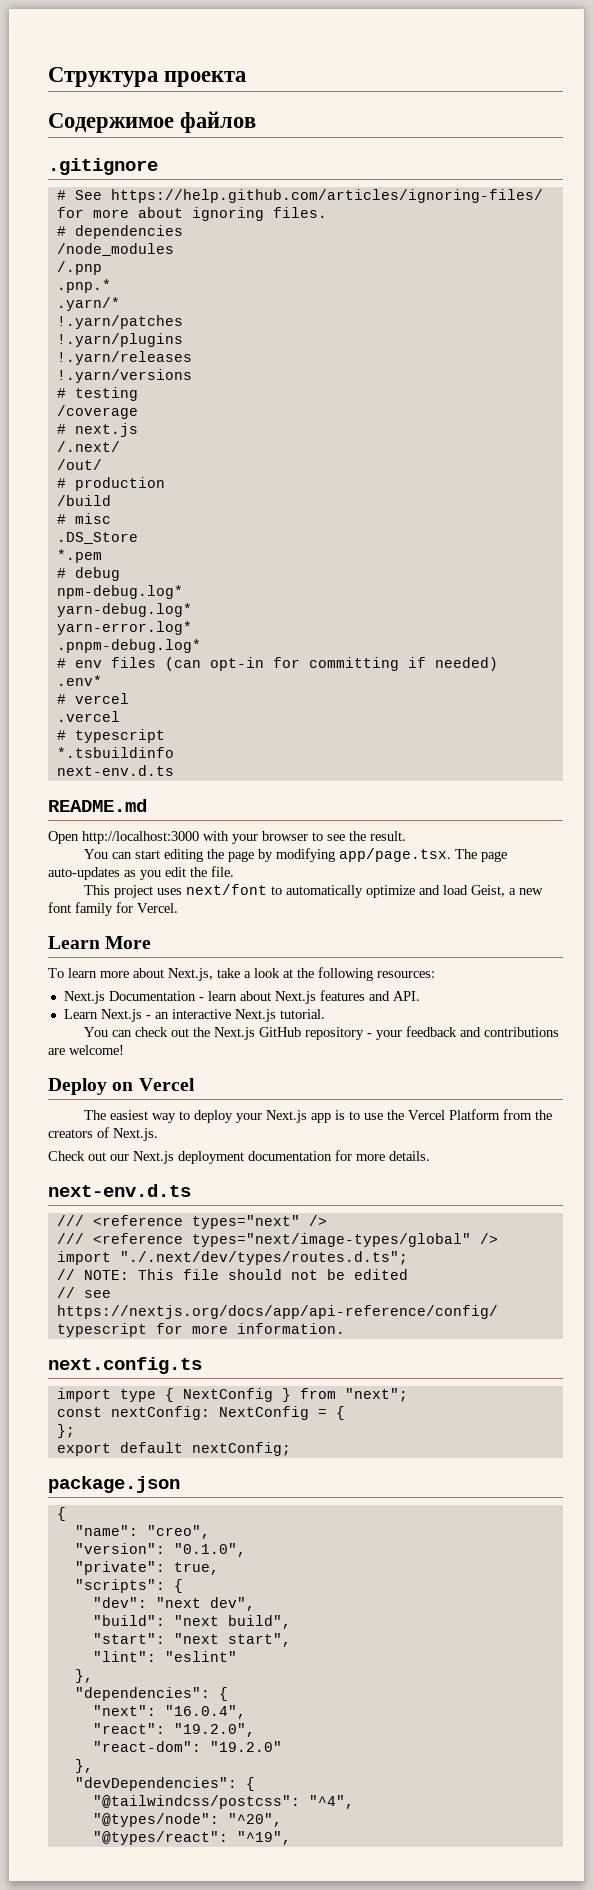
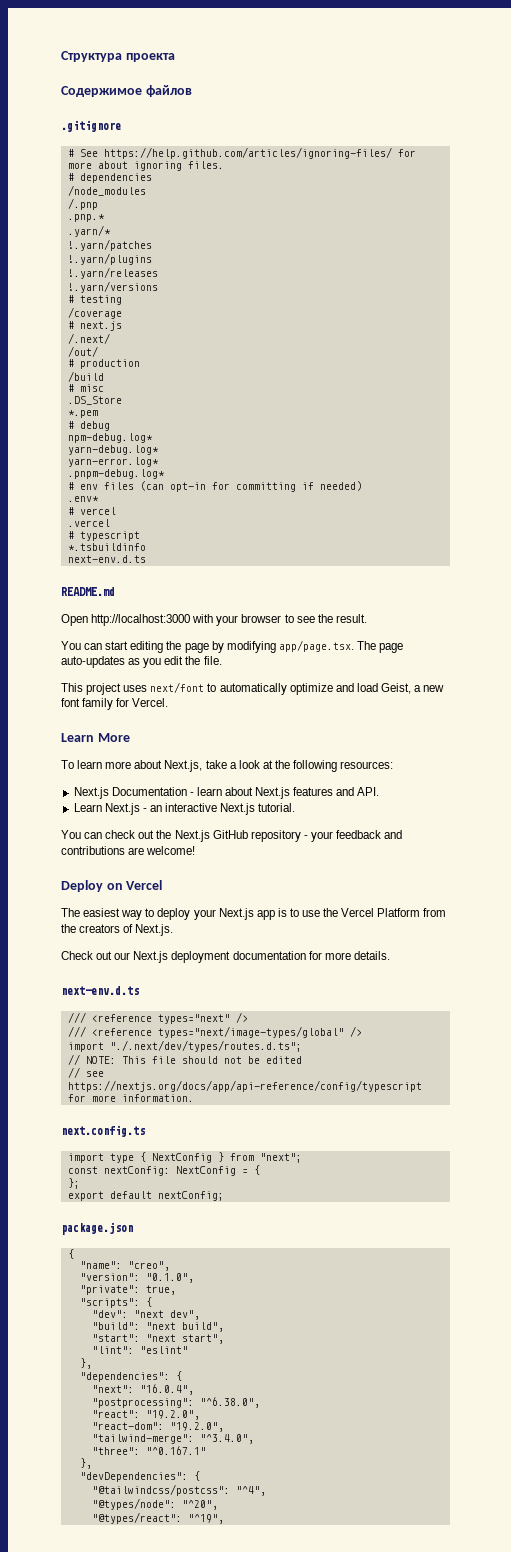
(246, 1712) none -> [91,1397,260,1408] // "postprocessing": "^6.38.0",
[209,1741,282,1752] "19.2.0" -> [169,1422,224,1432] [91,1434,254,1444] [91,1446,206,1455] "19.2.0", // "tailwind-merge": "^3.4.0", // "three": "^0.167.1"

